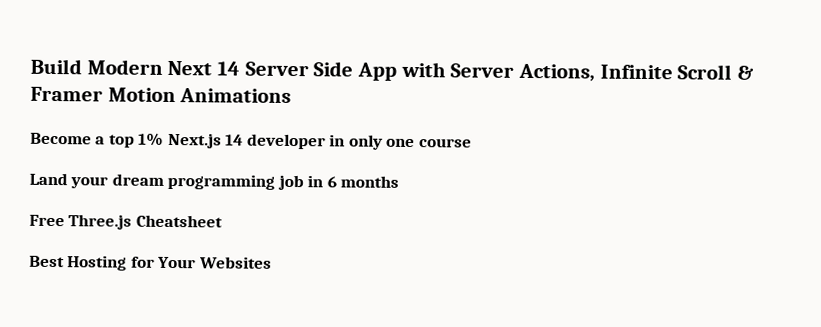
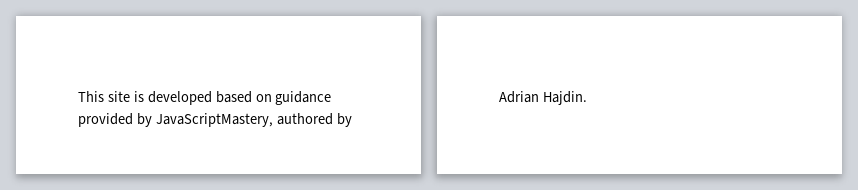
[30,58,755,82] [30,86,292,104] [30,132,472,150] [29,172,400,191] [29,214,223,230] [29,255,272,271] Build Modern Next 14 Server Side App with Server Actions, Infinite Scroll & Framer Motion Animations // Become a top 1% Next.js 14 developer in only one course // Land your dream programming job in 6 months // Free Three.js Cheatsheet // Best Hosting for Your Websites -> [78,91,332,105] [78,113,352,127] [499,91,587,105] This site is developed based on guidance provided by JavaScriptMastery, authored by Adrian Hajdin.

